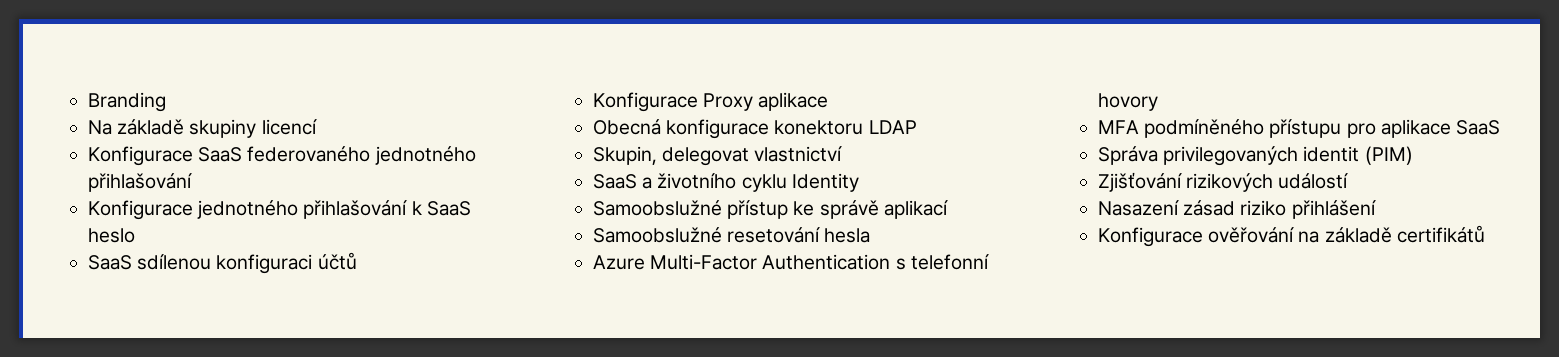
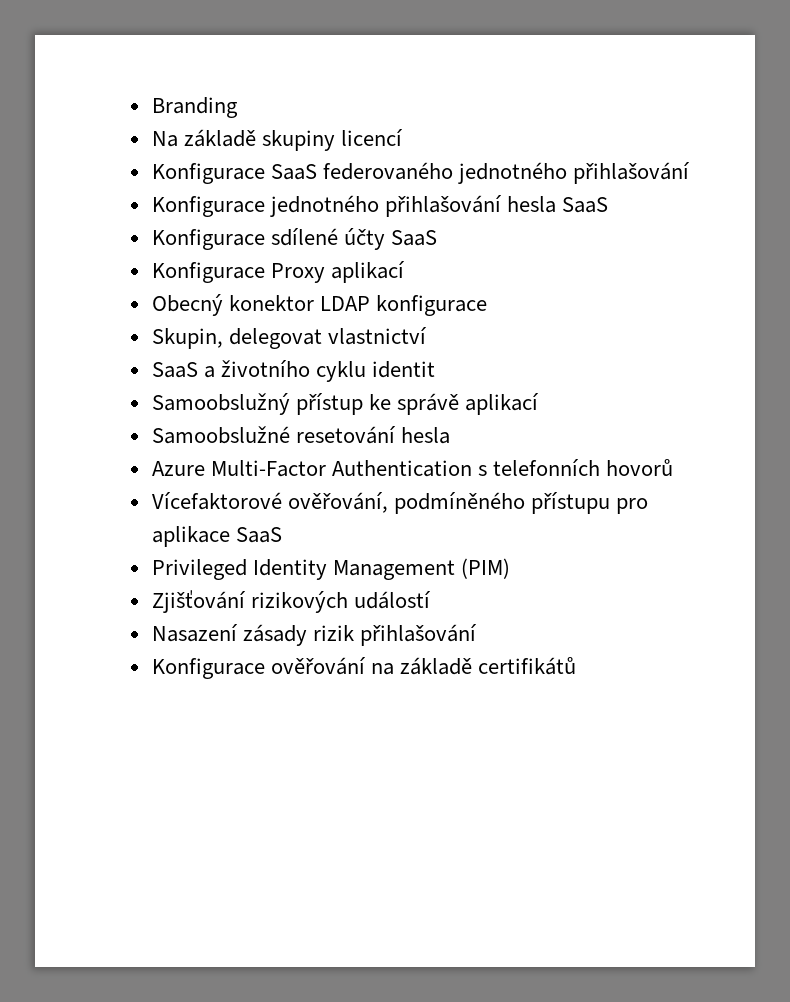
[411,201,471,216] [87,228,135,243] [87,252,357,274] [592,92,829,112] [592,119,661,135] k SaaS heslo // SaaS sdílenou konfiguraci účtů // Konfigurace Proxy aplikace // Obecná -> [506,196,608,213] [151,228,437,250] [151,261,405,283] [151,294,370,316] hesla SaaS // Konfigurace sdílené účty SaaS // Konfigurace Proxy aplikací // Obecný konektor LDAP
[774,120,917,135] konektoru LDAP -> (487, 305) none
[791,173,859,192] [592,200,722,216] Identity // Samoobslužné -> [371,361,435,378] [151,393,290,415] identit // Samoobslužný
[910,254,989,270] [1097,93,1158,111] [1097,120,1139,134] telefonní hovory // MFA -> [492,459,673,476] [151,492,388,513] telefonních hovorů // Vícefaktorové ověřování,
[1097,146,1360,166] Správa privilegovaných identit -> [151,559,455,580] Privileged Identity Management
[1182,200,1376,219] zásad riziko přihlášení -> [242,624,477,646] zásady rizik přihlašování

